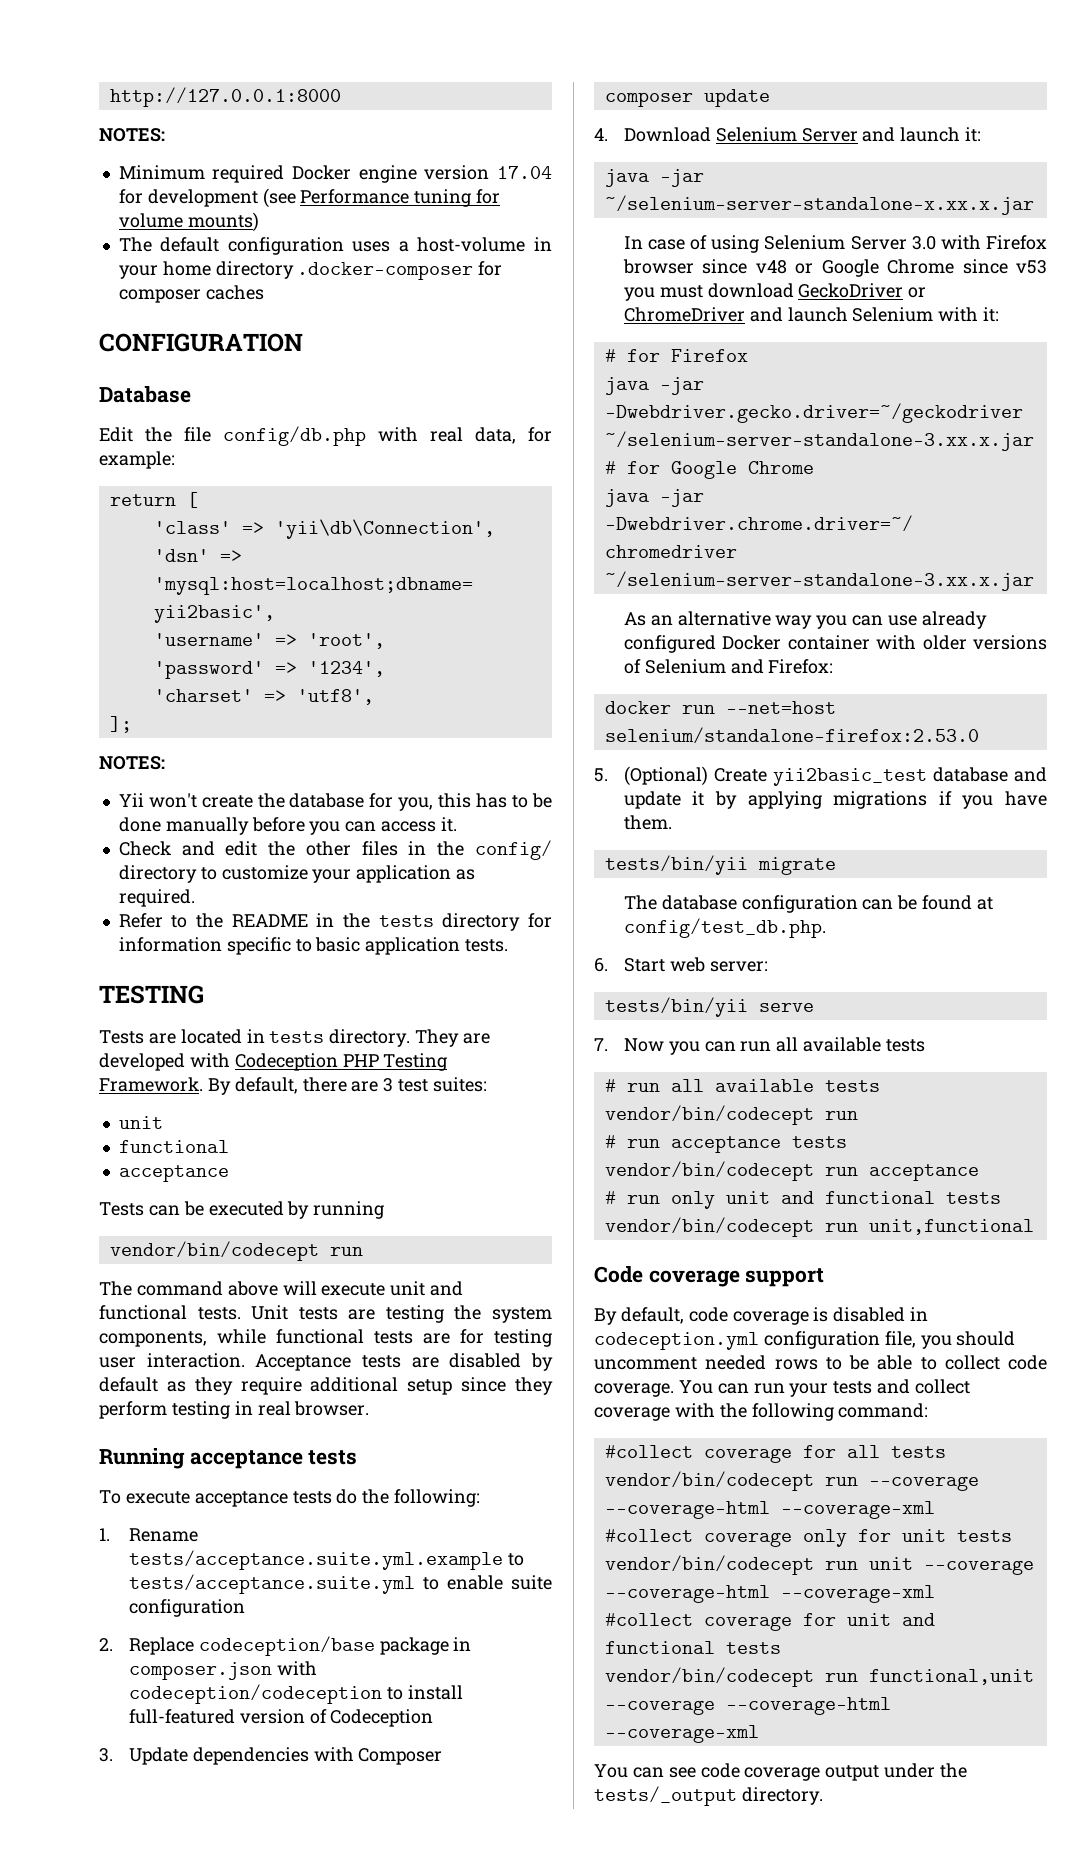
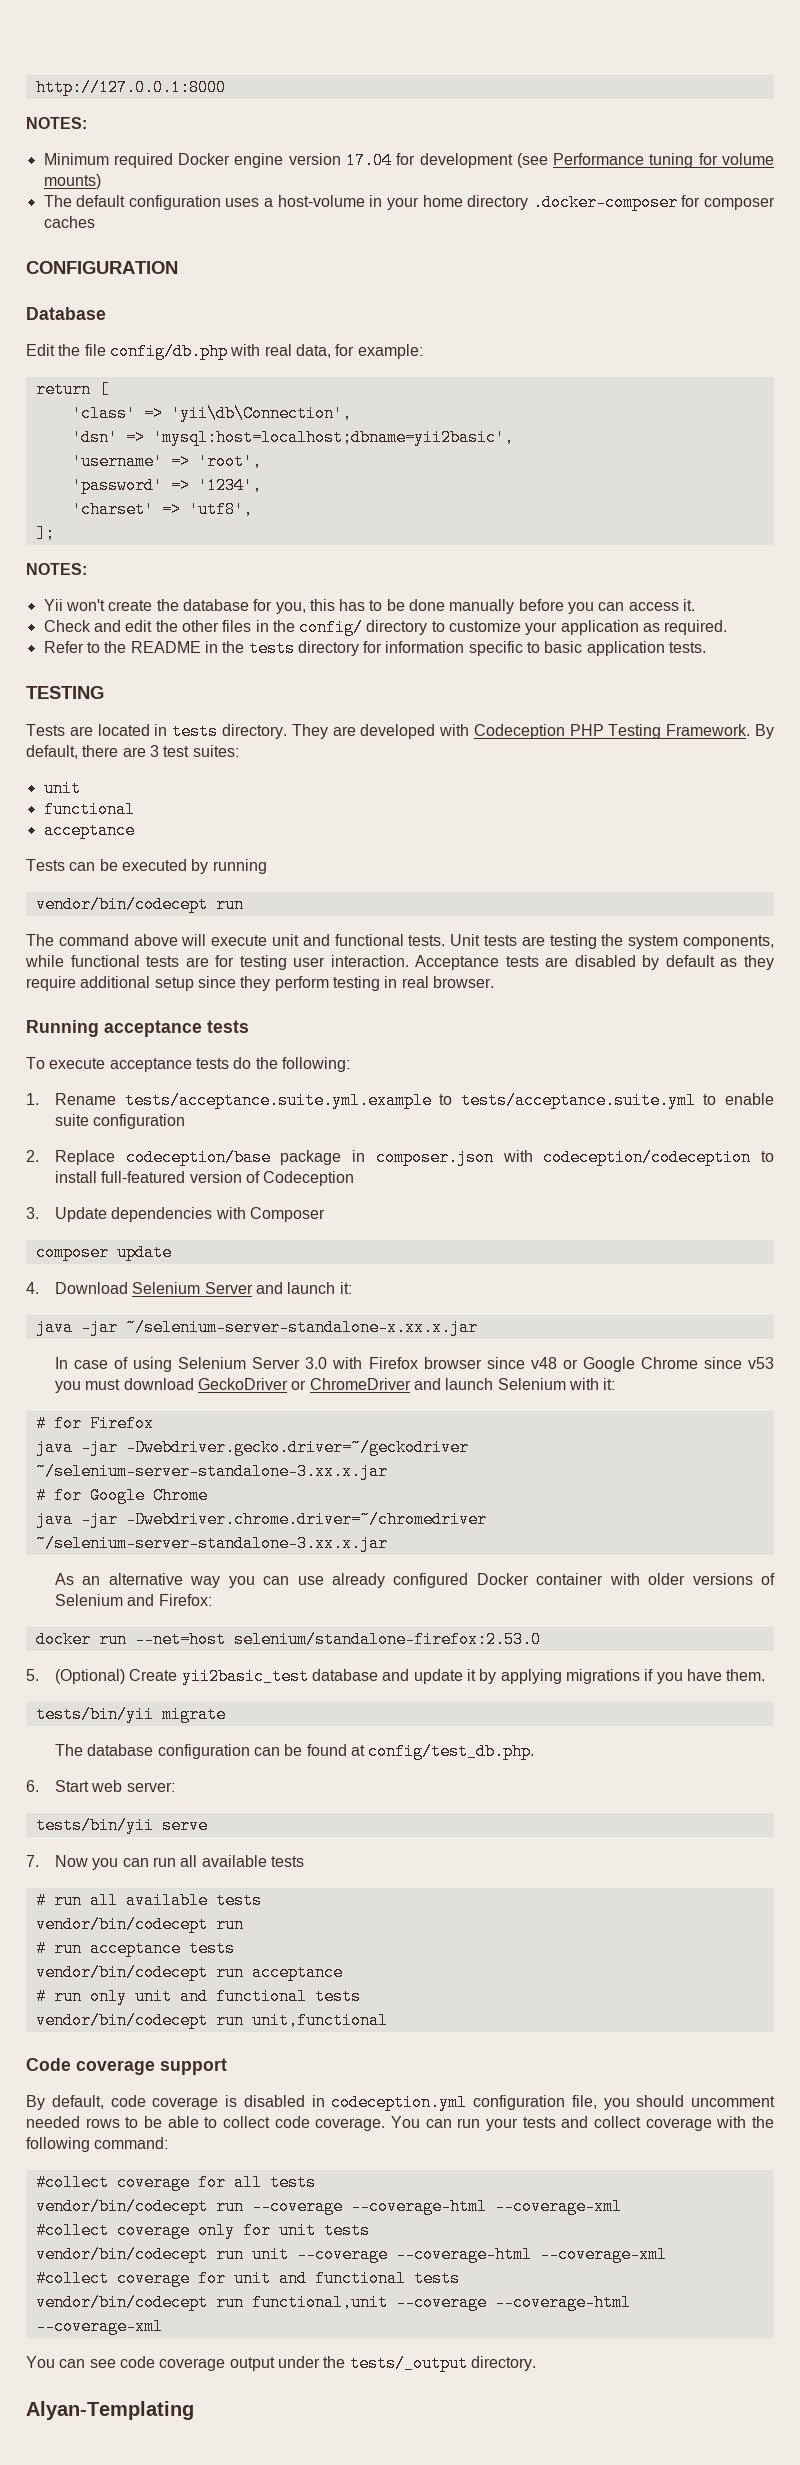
(823, 1796) none -> [26,2401,194,2420] // Alyan-Templating

